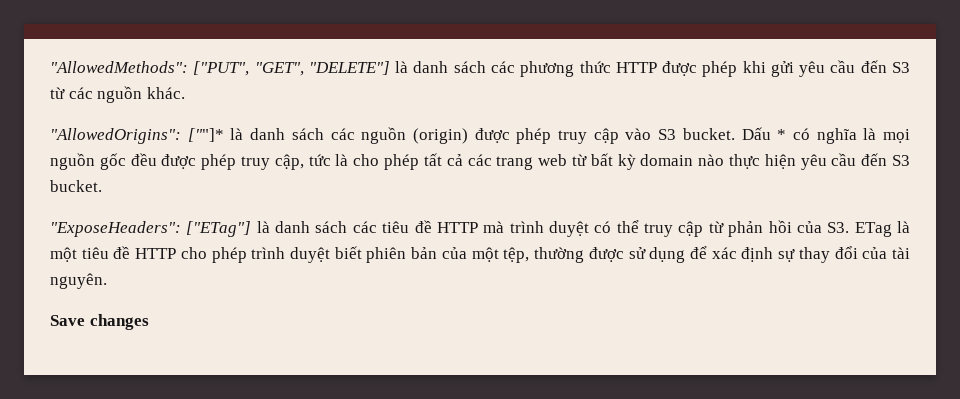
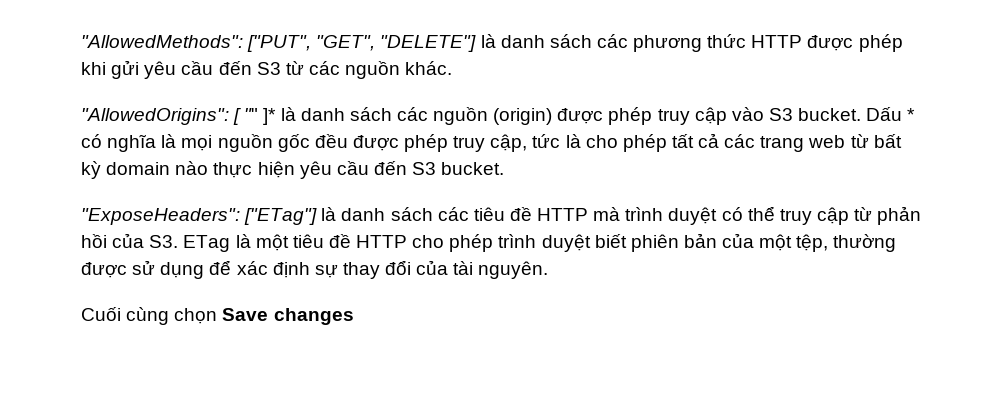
[187,128,224,142] [""]* -> [233,108,277,125] [ "" ]*
(107, 281) none -> [81,307,218,325] Cuối cùng chọn

